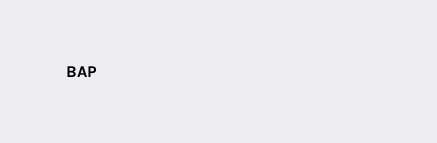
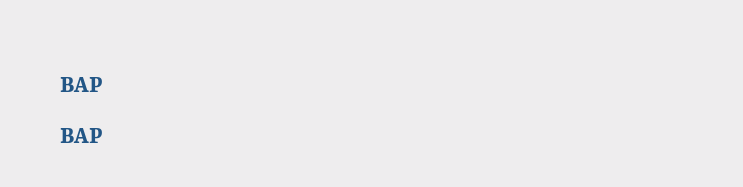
[66,66,97,77] BAP -> [60,77,102,92] [60,128,102,143] BAP // BAP

